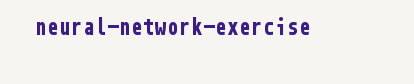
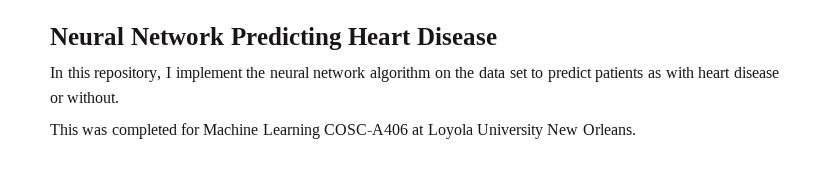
[34,17,310,35] neural-network-exercise -> [50,27,497,50] [50,67,780,82] [50,92,120,103] [50,123,636,139] Neural Network Predicting Heart Disease // In this repository, I implement the neural network algorithm on the data set to predict patients as with heart disease or without. // This was completed for Machine Learning COSC-A406 at Loyola University New Orleans.

